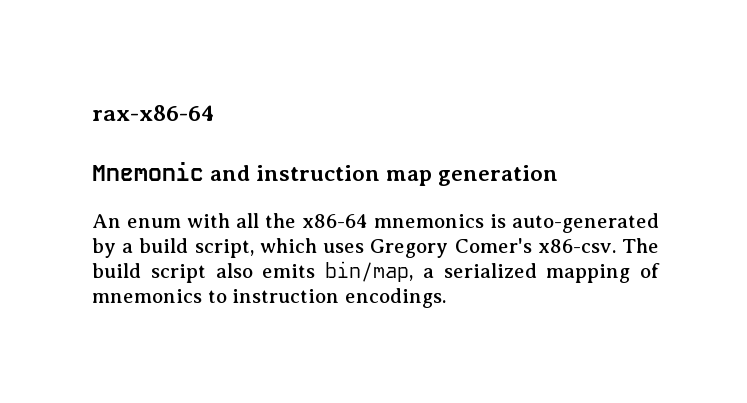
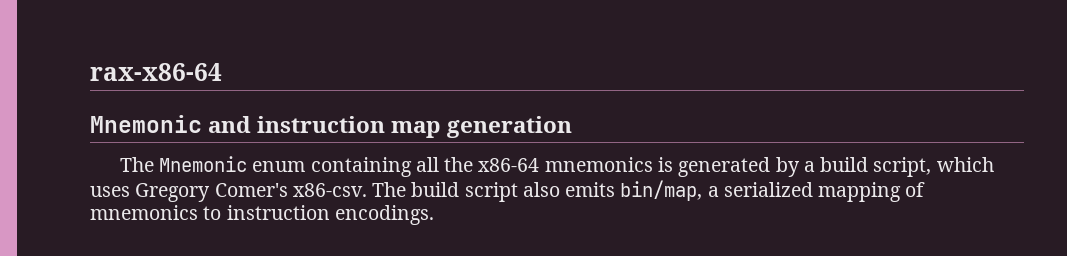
[92,213,230,228] An enum with -> [119,156,412,177] The Mnemonic enum containing
[512,213,659,233] auto-generated -> [678,157,771,177] generated

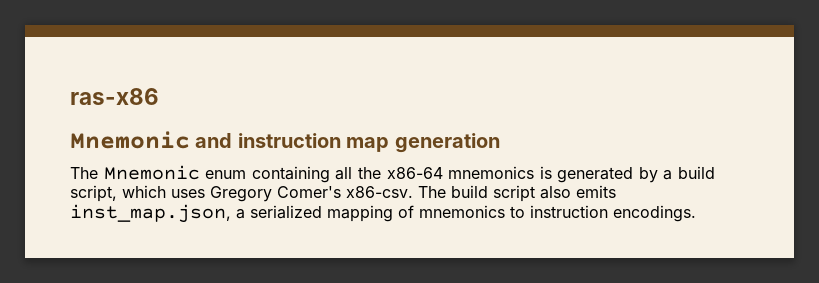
[90,63,222,81] rax-x86-64 -> [70,88,159,105] ras-x86
[620,180,703,201] bin/map, -> [70,204,231,223] inst_map.json,

